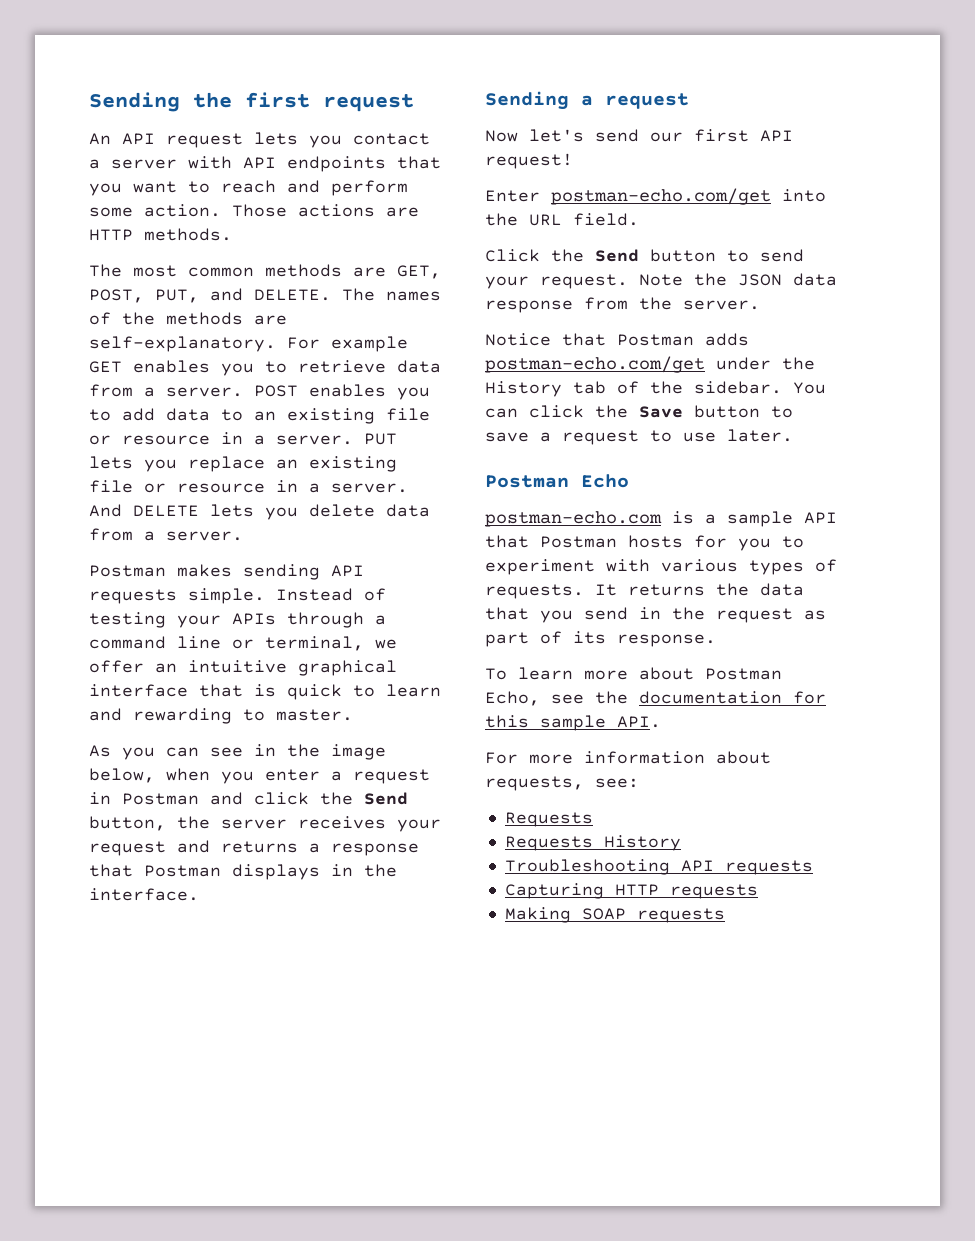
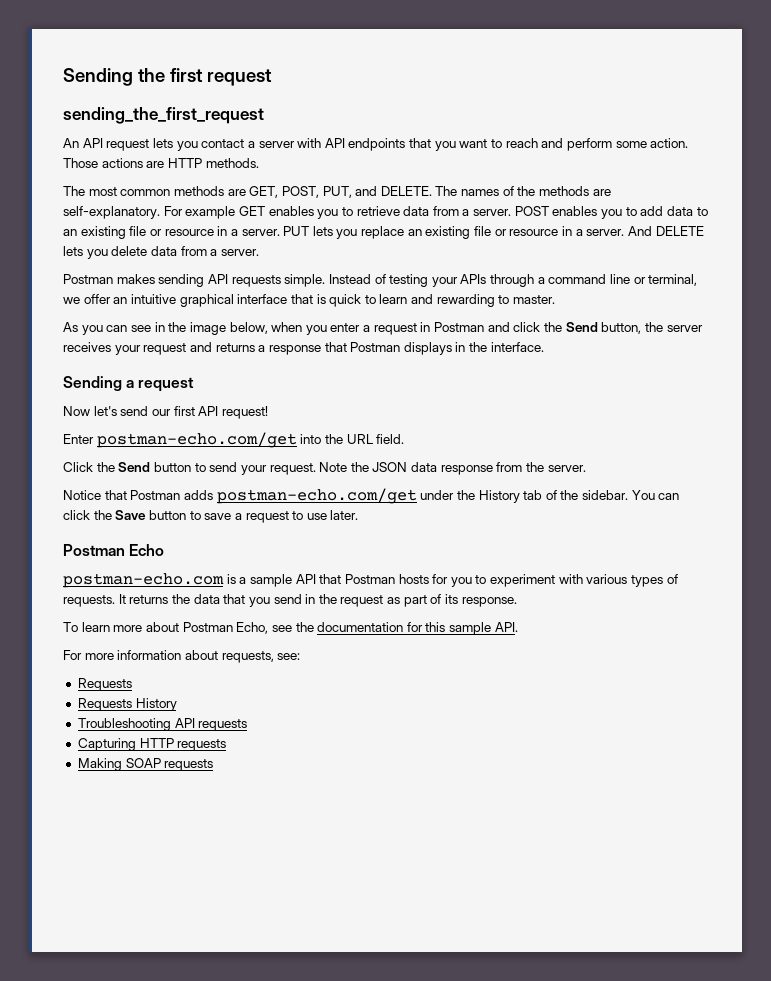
(414, 103) none -> [63,107,264,124] // sending_the_first_request

